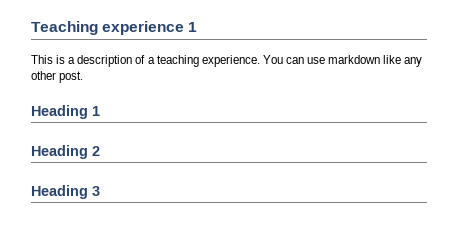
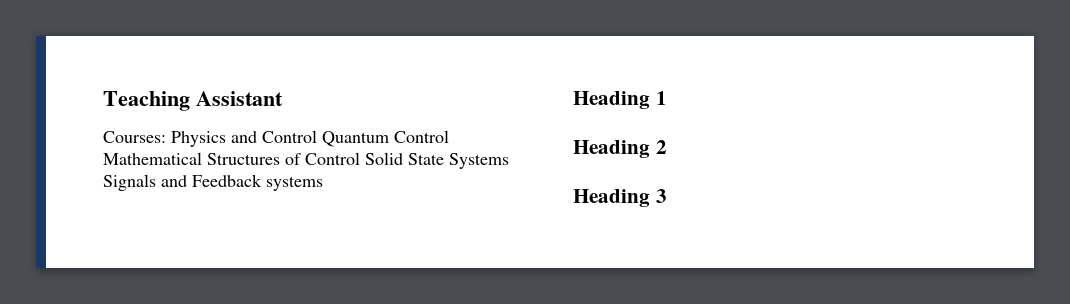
[102,21,198,35] [31,55,423,67] [31,71,84,83] experience 1 // This is a description of a teaching experience. You can use markdown like any other post. -> [196,91,283,106] [103,130,449,147] [103,152,509,169] [103,174,323,191] Assistant // Courses: Physics and Control Quantum Control Mathematical Structures of Control Solid State Systems Signals and Feedback systems

